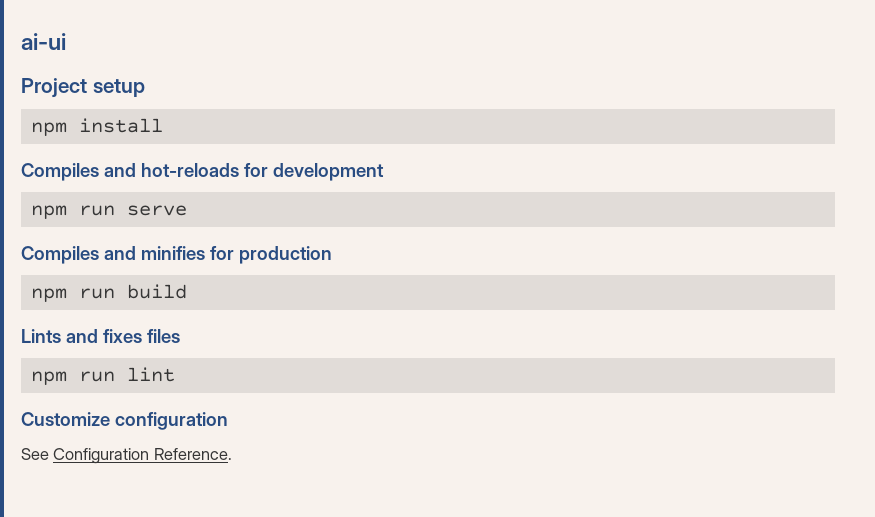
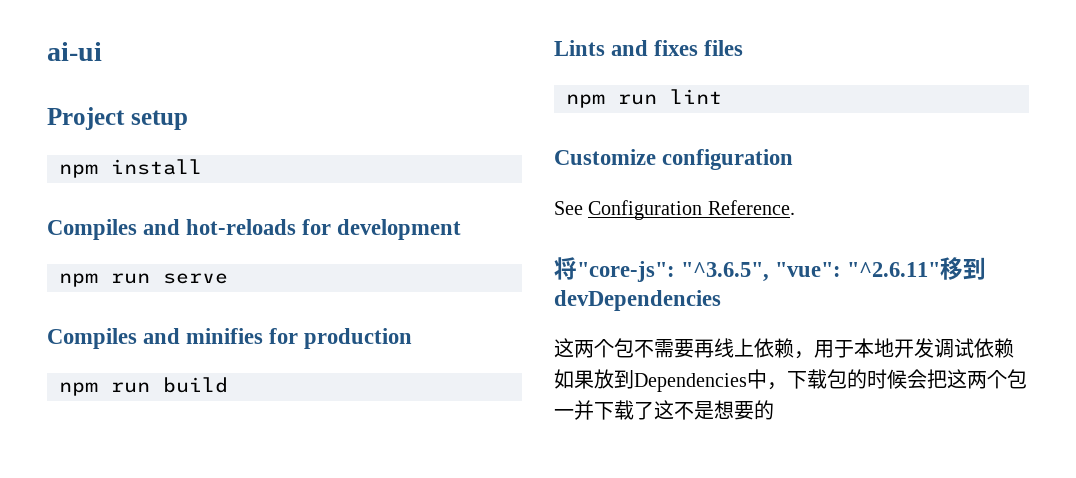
(232, 454) none -> [554,257,987,282] [554,290,721,311] [554,338,1014,359] [554,369,1027,392] [554,400,774,420] // 将"core-js": "^3.6.5", "vue": "^2.6.11"移到devDependencies // 这两个包不需要再线上依赖，用于本地开发调试依赖如果放到Dependencies中，下载包的时候会把这两个包一并下载了这不是想要的

